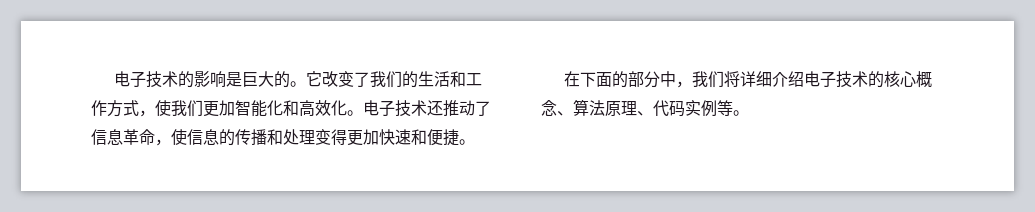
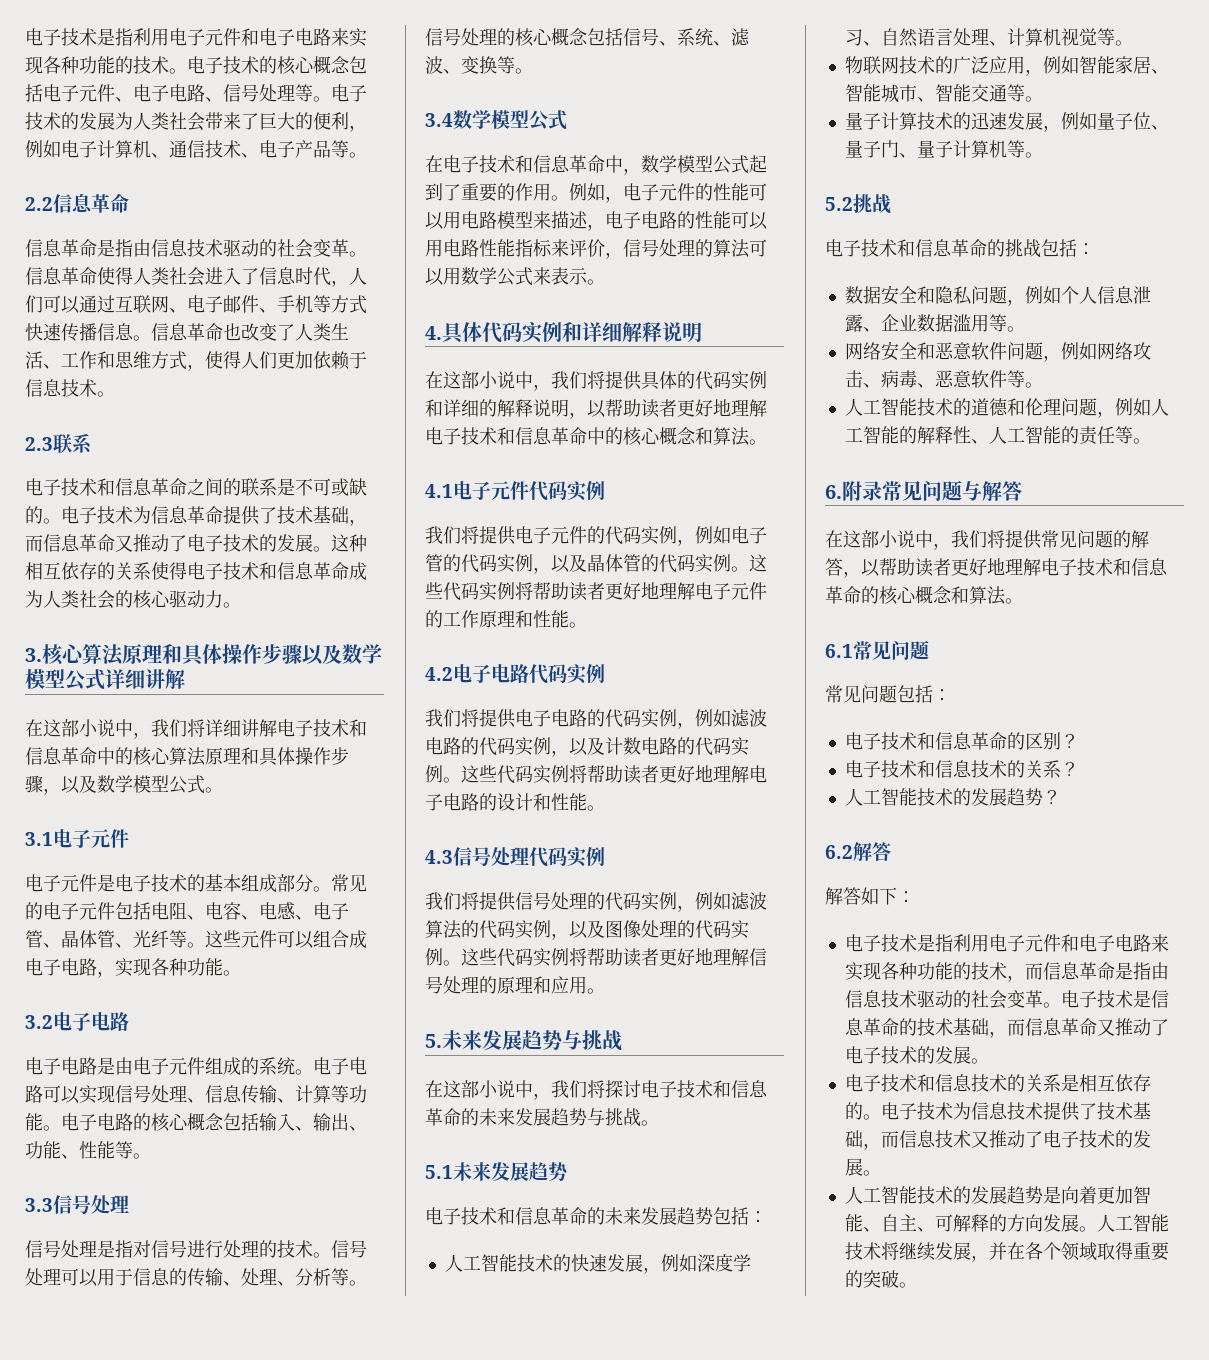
[113,71,482,88] [91,100,491,117] [91,129,475,146] [563,71,804,88] 电子技术的影响是巨大的。它改变了我们的生活和工作方式，使我们更加智能化和高效化。电子技术还推动了信息革命，使信息的传播和处理变得更加快速和便捷。 // 在下面的部分中，我们将详细介绍 -> [25,28,367,47] [25,56,187,74] 电子技术是指利用电子元件和电子电路来实现各种功能的技术。
[557,99,733,117] 、算法原理、代码实例等 -> [349,56,367,74] [25,84,367,102] [25,112,367,132] [25,140,367,158] [25,194,129,213] [25,239,367,258] [25,267,367,287] [25,295,367,314] [25,323,349,342] [25,351,367,371] [25,379,115,397] [25,433,92,454] [25,478,367,496] [25,506,367,526] [25,534,367,552] [25,562,367,580] [25,590,241,609] [25,644,382,666] [25,669,185,691] [25,719,367,739] [25,747,349,766] [25,775,223,795] [25,829,129,848] [25,874,367,892] [25,902,349,920] [25,930,367,949] [25,958,241,978] [25,1012,129,1031] [25,1057,367,1075] [25,1085,367,1104] [25,1113,367,1132] [25,1141,151,1159] [25,1195,129,1214] [25,1240,367,1258] [25,1268,367,1287] [425,28,750,47] [425,56,533,74] [425,110,567,131] [425,155,767,175] [425,183,767,203] [425,211,768,231] [425,239,767,259] [425,267,605,286] [425,321,702,344] [425,371,767,391] [425,399,767,419] [425,427,767,446] [425,481,605,501] [425,526,767,546] [425,554,767,574] [425,582,767,601] [425,610,587,628] [425,664,605,684] [425,709,767,729] [425,737,749,757] [425,765,767,784] [425,793,605,811] [425,847,605,867] [425,892,767,912] [425,920,749,940] [425,948,767,967] [425,976,605,994] [425,1030,622,1051] [425,1080,768,1100] [425,1108,659,1127] [425,1162,567,1181] [425,1207,767,1225] [444,1254,751,1274] [844,28,1133,47] [844,56,1169,76] [844,84,1043,103] [844,112,1169,132] [844,140,1043,158] [825,194,891,214] [825,239,1095,258] [844,285,1151,306] [844,314,1025,332] [844,341,1151,362] [844,370,1043,388] [844,398,1169,418] [844,426,1151,445] [825,480,1022,501] [825,530,1149,550] [825,558,1168,578] [825,586,1023,605] [825,640,929,660] [825,685,951,703] [844,732,1079,750] [844,760,1079,778] [844,788,1061,806] [825,842,891,861] [825,887,915,905] [844,934,1169,952] [844,962,1169,982] [844,990,1169,1009] [844,1018,1169,1038] [844,1046,989,1064] [844,1074,1151,1092] [844,1102,1151,1121] [844,1130,1151,1150] [844,1158,881,1176] [844,1186,1151,1204] [844,1214,1169,1232] [844,1242,1169,1262] [844,1270,899,1288] 包括电子元件、电子电路、信号处理等。电子技术的发展为人类社会带来了巨大的便利，例如电子计算机、通信技术、电子产品等。 // 2.2信息革命 // 信息革命是指由信息技术驱动的社会变革。信息革命使得人类社会进入了信息时代，人们可以通过互联网、电子邮件、手机等方式快速传播信息。信息革命也改变了人类生活、工作和思维方式，使得人们更加依赖于信息技术。 // 2.3联系 // 电子技术和信息革命之间的联系是不可或缺的。电子技术为信息革命提供了技术基础，而信息革命又推动了电子技术的发展。这种相互依存的关系使得电子技术和信息革命成为人类社会的核心驱动力。 // 3.核心算法原理和具体操作步骤以及数学模型公式详细讲解 // 在这部小说中，我们将详细讲解电子技术和信息革命中的核心算法原理和具体操作步骤，以及数学模型公式。 // 3.1电子元件 // 电子元件是电子技术的基本组成部分。常见的电子元件包括电阻、电容、电感、电子管、晶体管、光纤等。这些元件可以组合成电子电路，实现各种功能。 // 3.2电子电路 // 电子电路是由电子元件组成的系统。电子电路可以实现信号处理、信息传输、计算等功能。电子电路的核心概念包括输入、输出、功能、性能等。 // 3.3信号处理 // 信号处理是指对信号进行处理的技术。信号处理可以用于信息的传输、处理、分析等。信号处理的核心概念包括信号、系统、滤波、变换等。 // 3.4数学模型公式 // 在电子技术和信息革命中，数学模型公式起到了重要的作用。例如，电子元件的性能可以用电路模型来描述，电子电路的性能可以用电路性能指标来评价，信号处理的算法可以用数学公式来表示。 // 4.具体代码实例和详细解释说明 // 在这部小说中，我们将提供具体的代码实例和详细的解释说明，以帮助读者更好地理解电子技术和信息革命中的核心概念和算法。 // 4.1电子元件代码实例 // 我们将提供电子元件的代码实例，例如电子管的代码实例，以及晶体管的代码实例。这些代码实例将帮助读者更好地理解电子元件的工作原理和性能。 // 4.2电子电路代码实例 // 我们将提供电子电路的代码实例，例如滤波电路的代码实例，以及计数电路的代码实例。这些代码实例将帮助读者更好地理解电子电路的设计和性能。 // 4.3信号处理代码实例 // 我们将提供信号处理的代码实例，例如滤波算法的代码实例，以及图像处理的代码实例。这些代码实例将帮助读者更好地理解信号处理的原理和应用。 // 5.未来发展趋势与挑战 // 在这部小说中，我们将探讨电子技术和信息革命的未来发展趋势与挑战。 // 5.1未来发展趋势 // 电子技术和信息革命的未来发展趋势包括： // 人工智能技术的快速发展，例如深度学习、自然语言处理、计算机视觉等。 // 物联网技术的广泛应用，例如智能家居、智能城市、智能交通等。 // 量子计算技术的迅速发展，例如量子位、量子门、量子计算机等。 // 5.2挑战 // 电子技术和信息革命的挑战包括： // 数据安全和隐私问题，例如个人信息泄露、企业数据滥用等。 // 网络安全和恶意软件问题，例如网络攻击、病毒、恶意软件等。 // 人工智能技术的道德和伦理问题，例如人工智能的解释性、人工智能的责任等。 // 6.附录常见问题与解答 // 在这部小说中，我们将提供常见问题的解答，以帮助读者更好地理解电子技术和信息革命的核心概念和算法。 // 6.1常见问题 // 常见问题包括： // 电子技术和信息革命的区别？ // 电子技术和信息技术的关系？ // 人工智能技术的发展趋势？ // 6.2解答 // 解答如下： // 电子技术是指利用电子元件和电子电路来实现各种功能的技术，而信息革命是指由信息技术驱动的社会变革。电子技术是信息革命的技术基础，而信息革命又推动了电子技术的发展。 // 电子技术和信息技术的关系是相互依存的。电子技术为信息技术提供了技术基础，而信息技术又推动了电子技术的发展。 // 人工智能技术的发展趋势是向着更加智能、自主、可解释的方向发展。人工智能技术将继续发展，并在各个领域取得重要的突破

